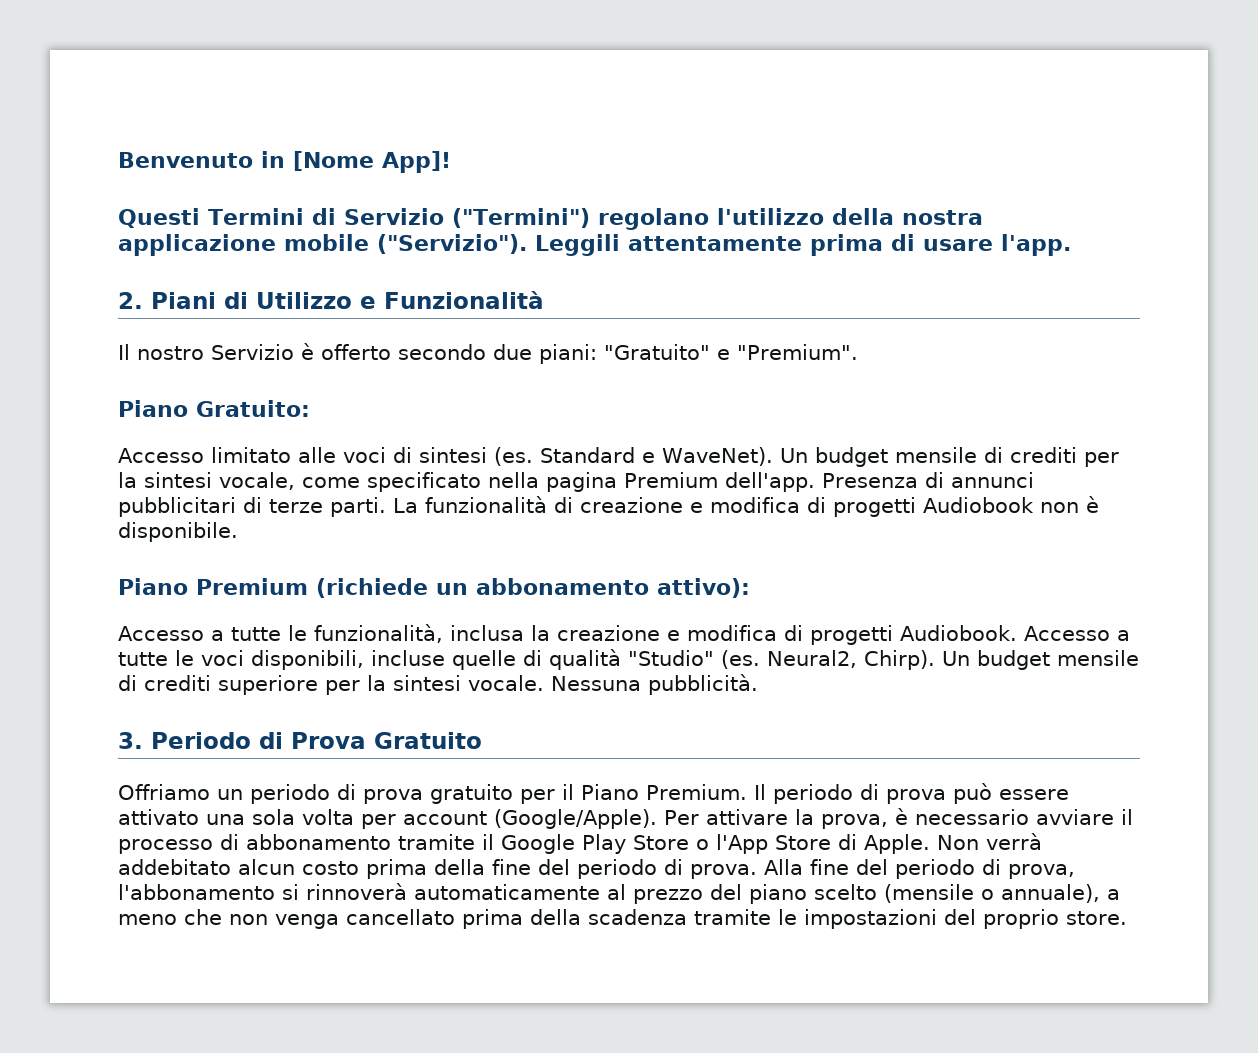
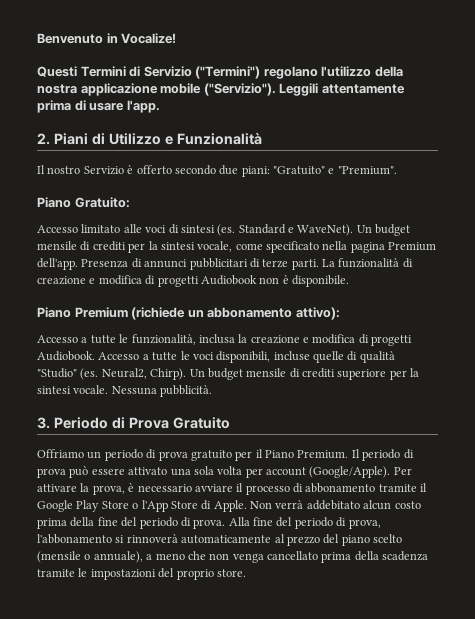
[293,151,451,173] [Nome App]! -> [121,33,177,44] Vocalize!

